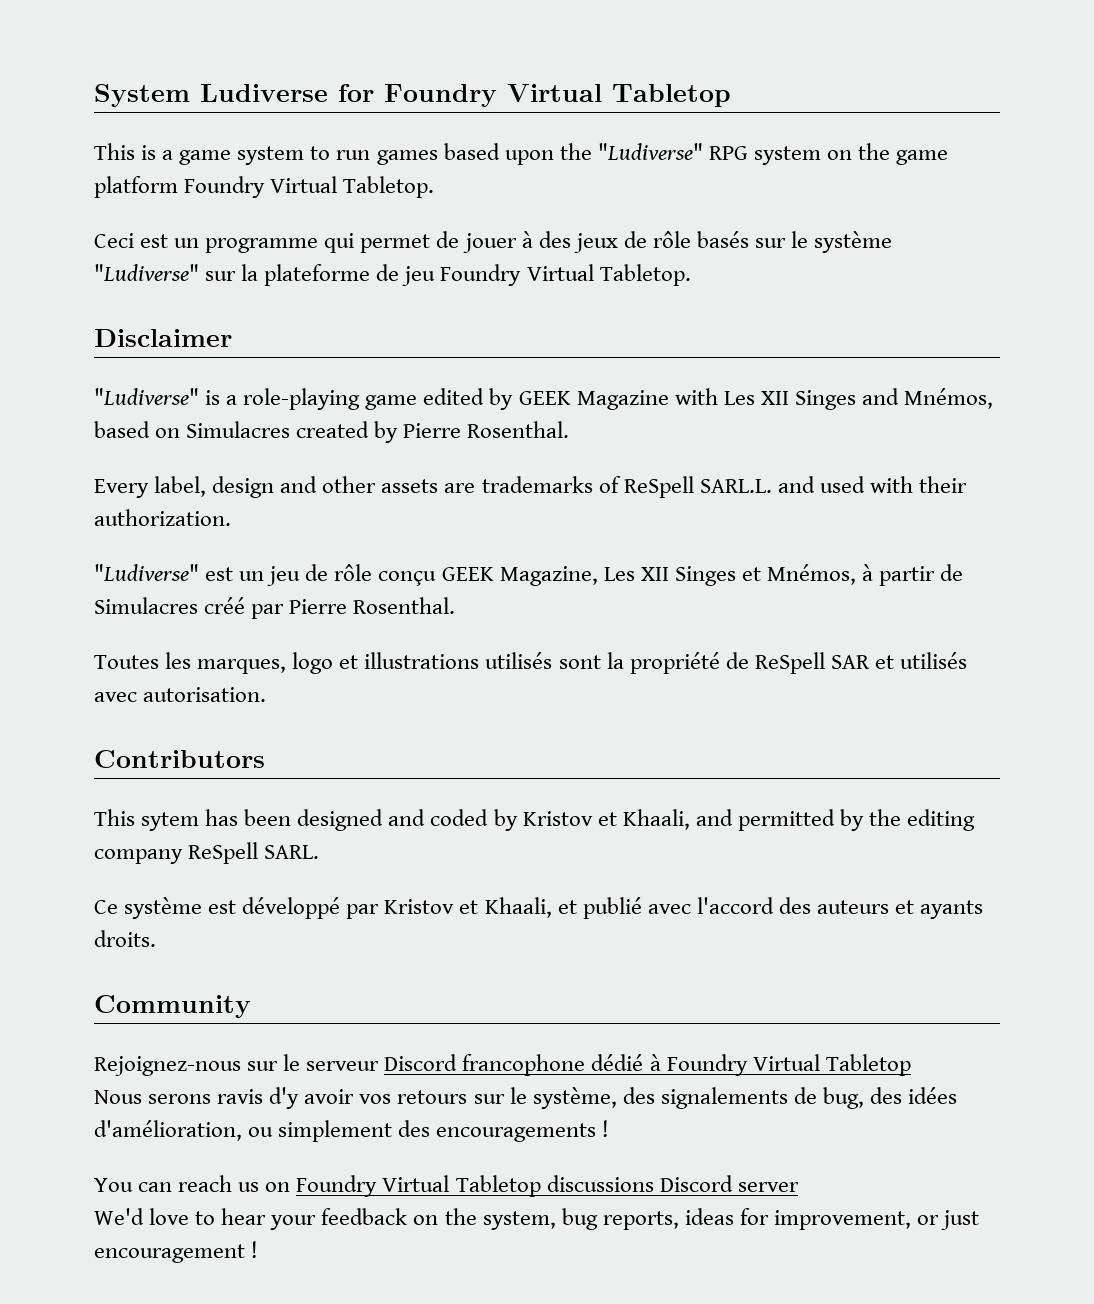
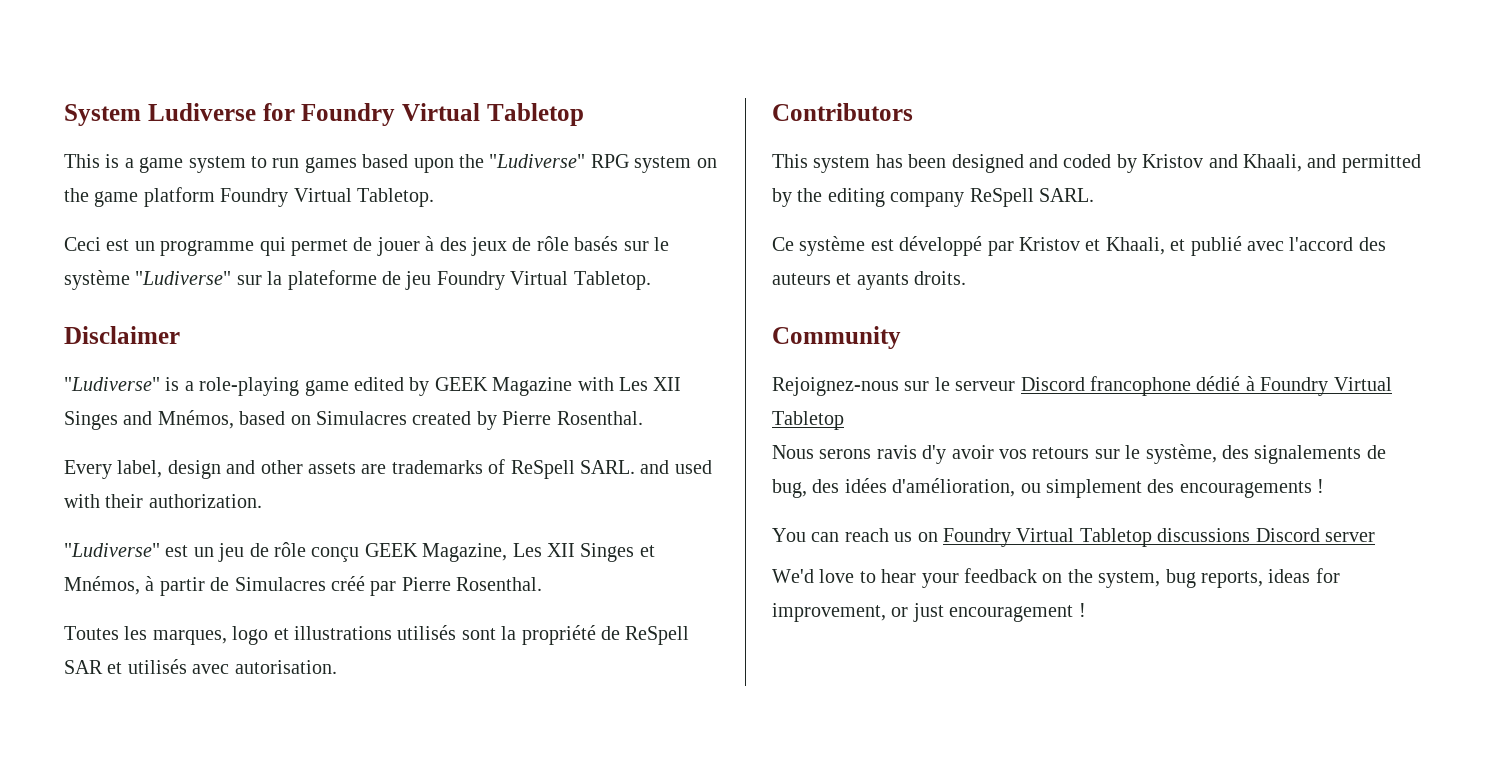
[699,479,772,493] SARL.L. -> [579,460,635,474] SARL.
[141,812,200,831] sytem -> [813,156,871,173] system
[597,812,617,826] et -> [1208,154,1238,168] and

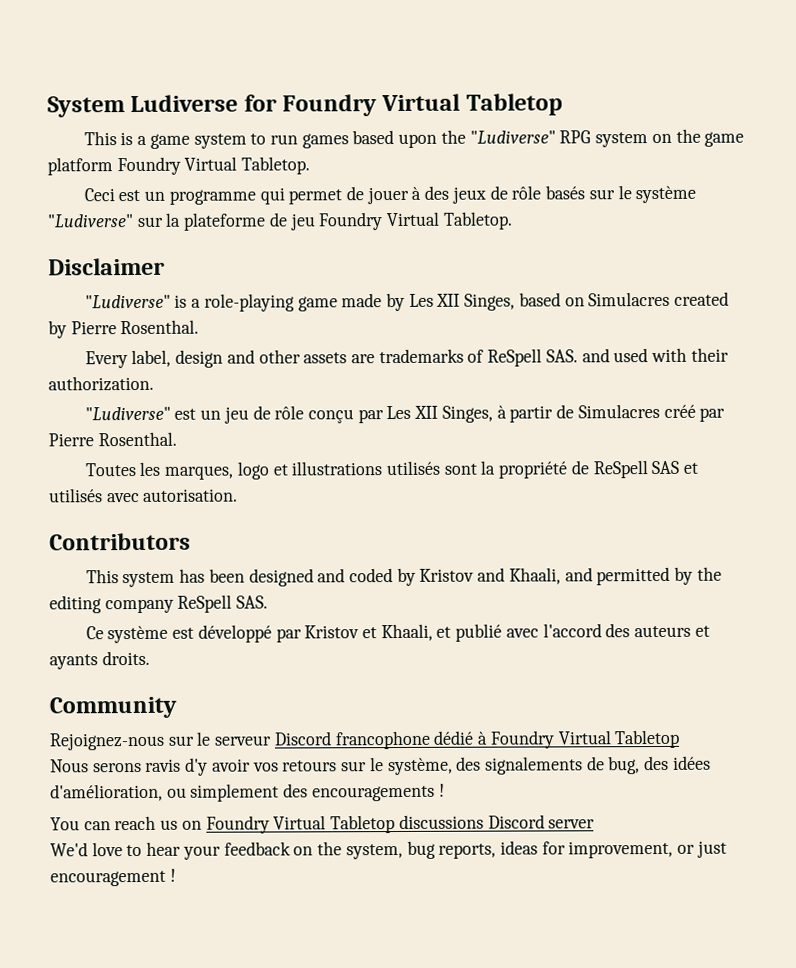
[354,377,682,396] [64,410,234,430] edited by GEEK Magazine with Les XII Singes and Mnémos, -> [341,292,516,312] made by Les XII Singes,
[579,460,635,474] SARL. -> [545,349,578,363] SAS.
[364,543,655,562] [64,576,140,595] GEEK Magazine, Les XII Singes et Mnémos, -> [357,405,493,424] par Les XII Singes,
[64,660,103,674] SAR -> [651,460,680,475] SAS
[1039,188,1094,202] SARL. -> [236,595,269,609] SAS.

